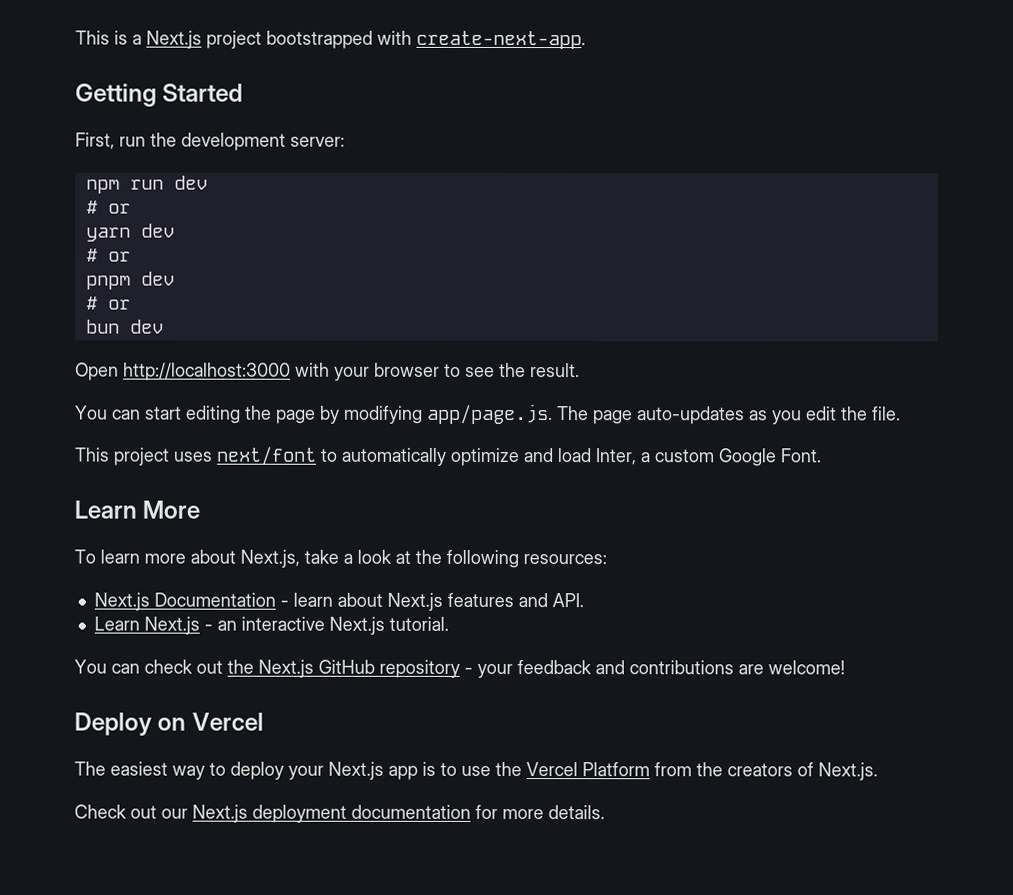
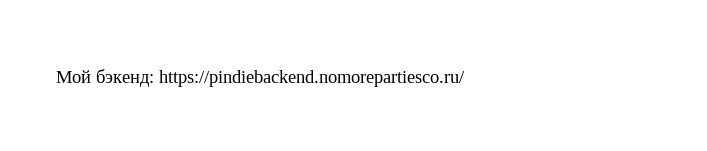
[75,30,586,50] [75,83,244,107] [75,132,345,151] [85,175,208,194] [85,200,131,214] [85,223,175,242] [85,248,131,262] [85,271,175,290] [85,296,131,310] [85,319,164,334] [75,362,580,381] [75,403,901,425] [74,446,821,467] [74,500,201,519] [74,549,607,569] [93,592,584,611] [93,616,449,635] [74,659,845,679] [74,712,264,736] [74,761,878,781] [74,804,605,823] This is a Next.js project bootstrapped with create-next-app. // Getting Started // First, run the development server: // npm run dev // # or // yarn dev // # or // pnpm dev // # or // bun dev // Open http://localhost:3000 with your browser to see the result. // You can start editing the page by modifying app/page.js. The page auto-updates as you edit the file. // This project uses next/font to automatically optimize and load Inter, a custom Google Font. // Learn More // To learn more about Next.js, take a look at the following resources: // Next.js Documentation - learn about Next.js features and API. // Learn Next.js - an interactive Next.js tutorial. // You can check out the Next.js GitHub repository - your feedback and contributions are welcome! // Deploy on Vercel // The easiest way to deploy your Next.js app is to use the Vercel Platform from the creators of Next.js. // Check out our Next.js deployment documentation for more details. -> [56,69,465,87] Мой бэкенд: https://pindiebackend.nomorepartiesco.ru/

